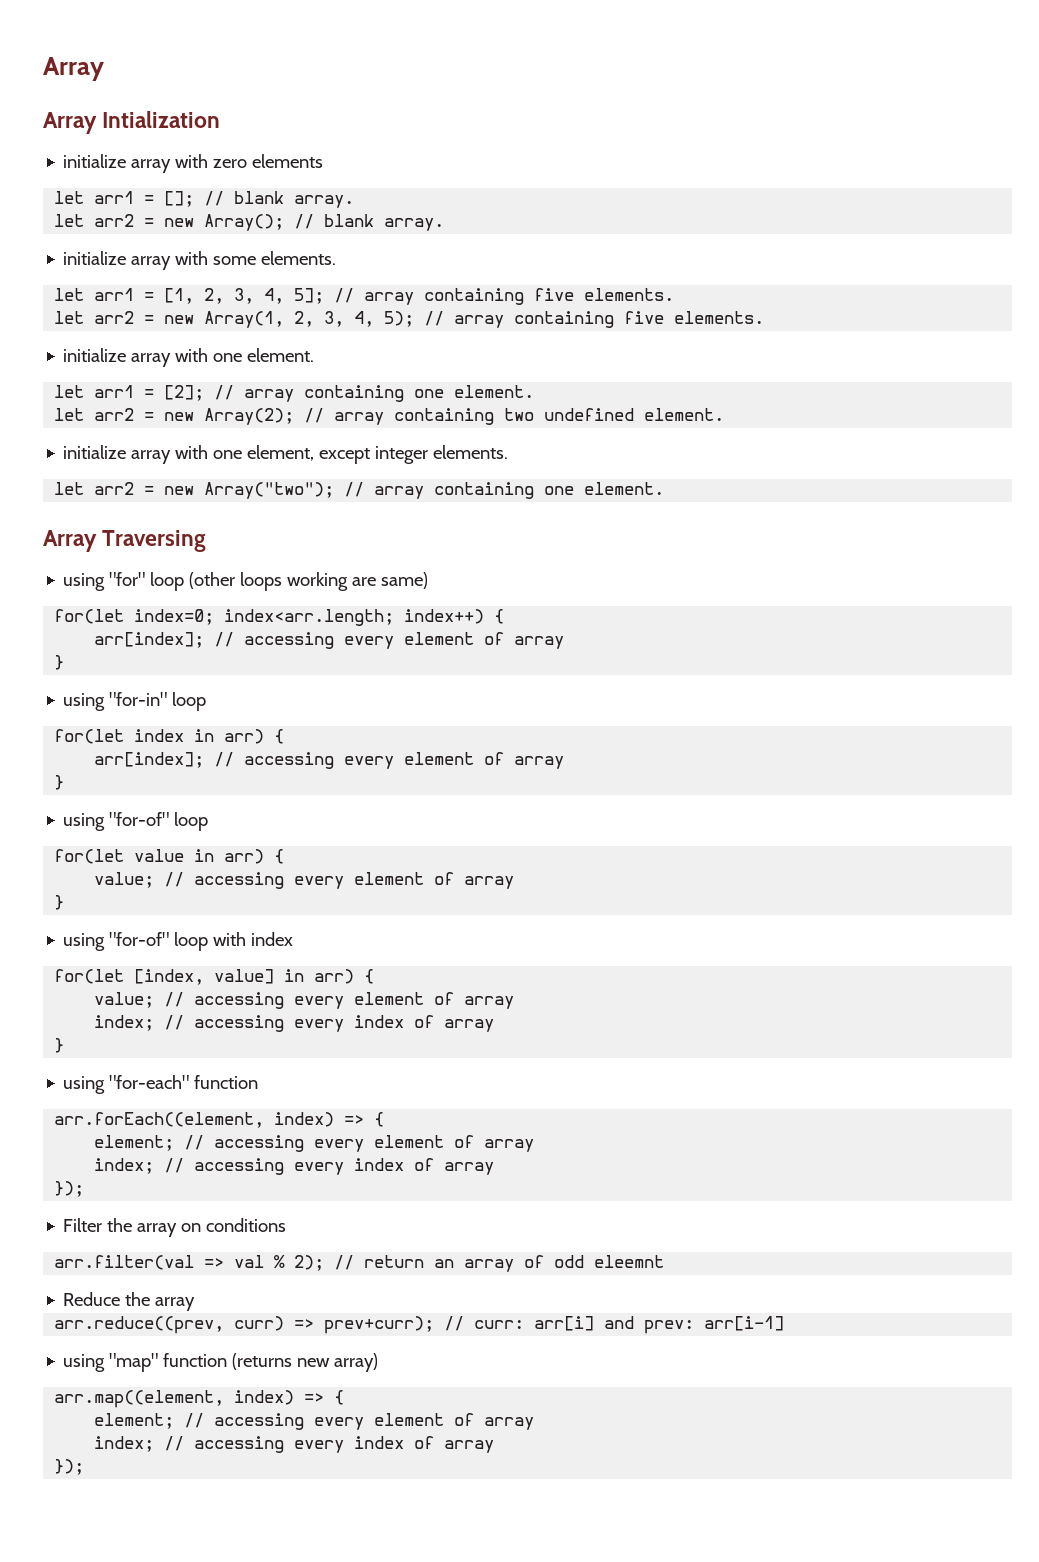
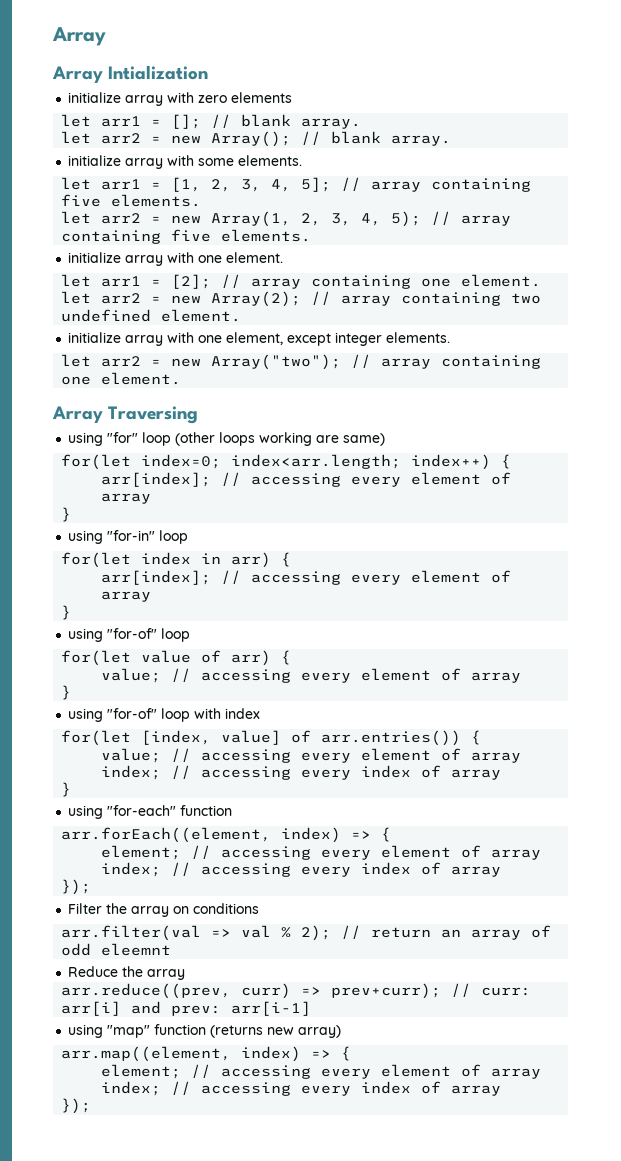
[194,849,215,862] in -> [201,650,222,663] of
[284,969,355,984] in arr) -> [291,730,462,746] of arr.entries())

